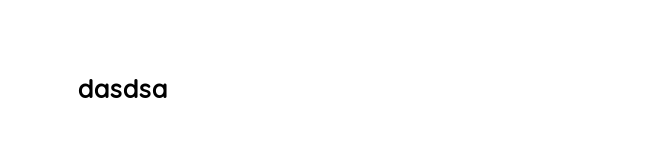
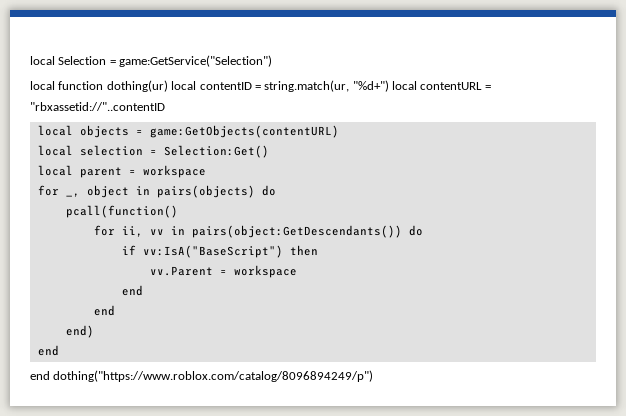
[78,79,168,98] dasdsa -> [30,55,273,67] [30,80,491,92] [30,102,165,111] [37,125,339,138] [37,145,269,158] [37,165,206,178] [37,185,276,198] [65,205,178,218] [93,225,423,238] [121,245,318,258] [149,265,297,278] [121,285,143,296] [93,305,115,316] [65,325,94,338] [37,345,59,356] [30,370,374,382] local Selection = game:GetService("Selection") // local function dothing(ur) local contentID = string.match(ur, "%d+") local contentURL = "rbxassetid://"..contentID // local objects = game:GetObjects(contentURL) // local selection = Selection:Get() // local parent = workspace // for _, object in pairs(objects) do // pcall(function() // for ii, vv in pairs(object:GetDescendants()) do // if vv:IsA("BaseScript") then // vv.Parent = workspace // end // end // end) // end // end dothing("https://www.roblox.com/catalog/8096894249/p")

